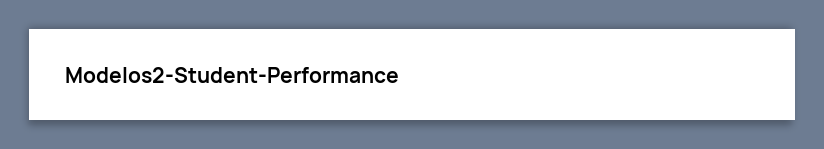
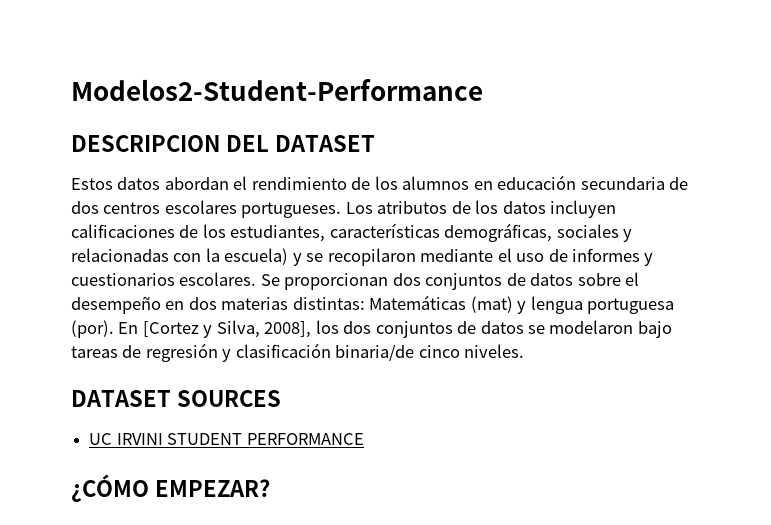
(399, 75) none -> [71,135,375,152] [71,175,689,190] [71,200,617,218] [71,223,633,242] [71,248,654,266] [71,272,640,290] [71,295,675,314] [71,320,672,338] [71,343,525,362] [71,390,281,407] [89,433,364,445] [71,474,270,502] // DESCRIPCION DEL DATASET // Estos datos abordan el rendimiento de los alumnos en educación secundaria de dos centros escolares portugueses. Los atributos de los datos incluyen calificaciones de los estudiantes, características demográficas, sociales y relacionadas con la escuela) y se recopilaron mediante el uso de informes y cuestionarios escolares. Se proporcionan dos conjuntos de datos sobre el desempeño en dos materias distintas: Matemáticas (mat) y lengua portuguesa (por). En [Cortez y Silva, 2008], los dos conjuntos de datos se modelaron bajo tareas de regresión y clasificación binaria/de cinco niveles. // DATASET SOURCES // UC IRVINI STUDENT PERFORMANCE // ¿CÓMO EMPEZAR?

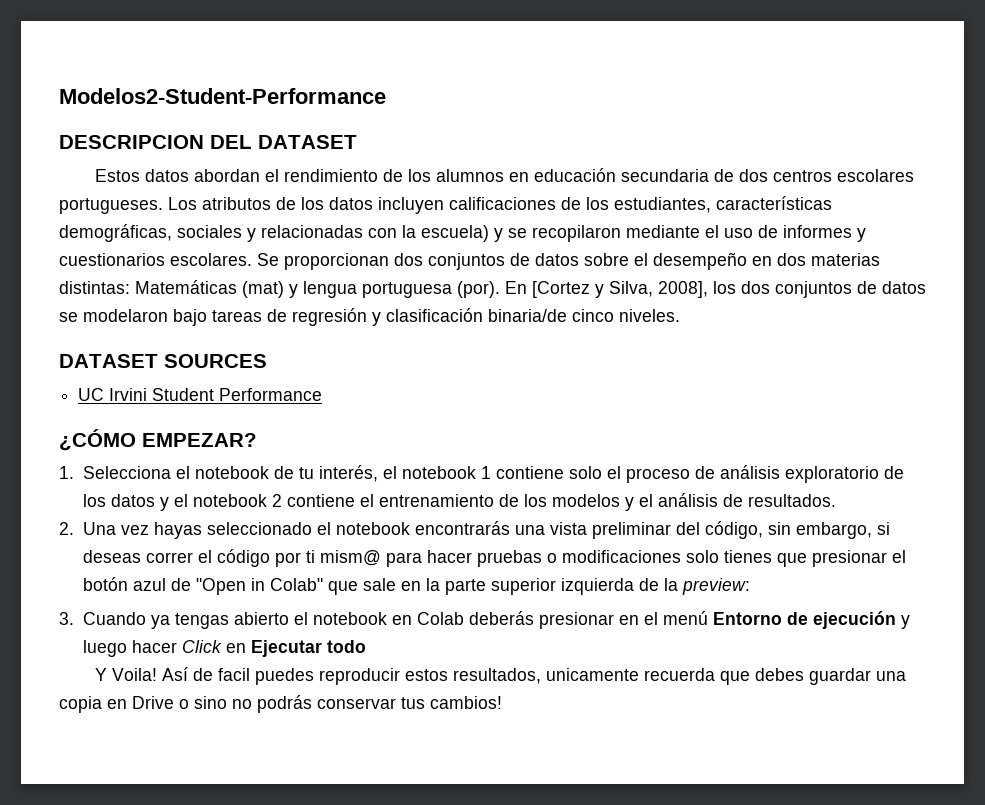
[116,433,364,445] IRVINI STUDENT PERFORMANCE -> [109,388,323,401] Irvini Student Performance
(270, 488) none -> [59,465,904,483] [82,493,836,511] [59,521,890,539] [82,549,906,567] [82,577,750,595] [59,611,910,629] [82,640,366,657] [95,667,907,685] [59,695,502,713] // 1. Selecciona el notebook de tu interés, el notebook 1 contiene solo el proceso de análisis exploratorio de los datos y el notebook 2 contiene el entrenamiento de los modelos y el análisis de resultados. // 2. Una vez hayas seleccionado el notebook encontrarás una vista preliminar del código, sin embargo, si deseas correr el código por ti mism@ para hacer pruebas o modificaciones solo tienes que presionar el botón azul de "Open in Colab" que sale en la parte superior izquierda de la preview: // 3. Cuando ya tengas abierto el notebook en Colab deberás presionar en el menú Entorno de ejecución y luego hacer Click en Ejecutar todo // Y Voila! Así de facil puedes reproducir estos resultados, unicamente recuerda que debes guardar una copia en Drive o sino no podrás conservar tus cambios!

